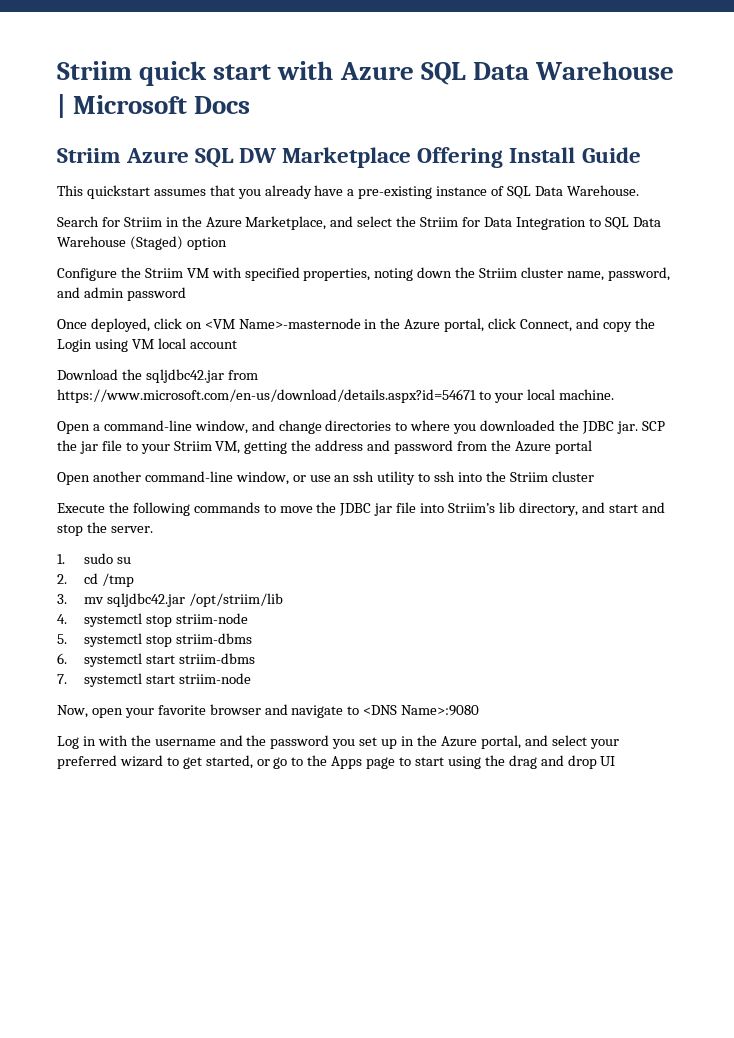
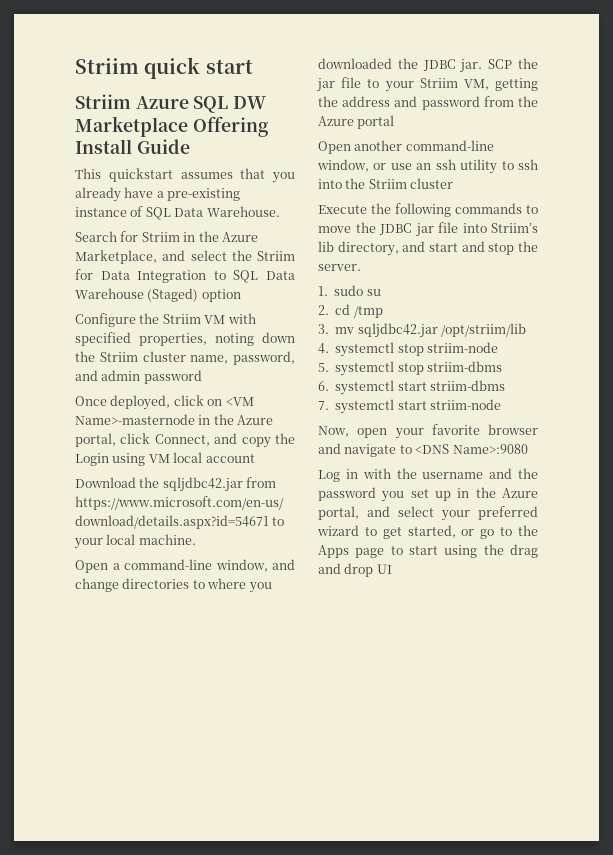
[277,61,675,85] [57,94,251,118] with Azure SQL Data Warehouse | Microsoft Docs -> (253, 66) none

